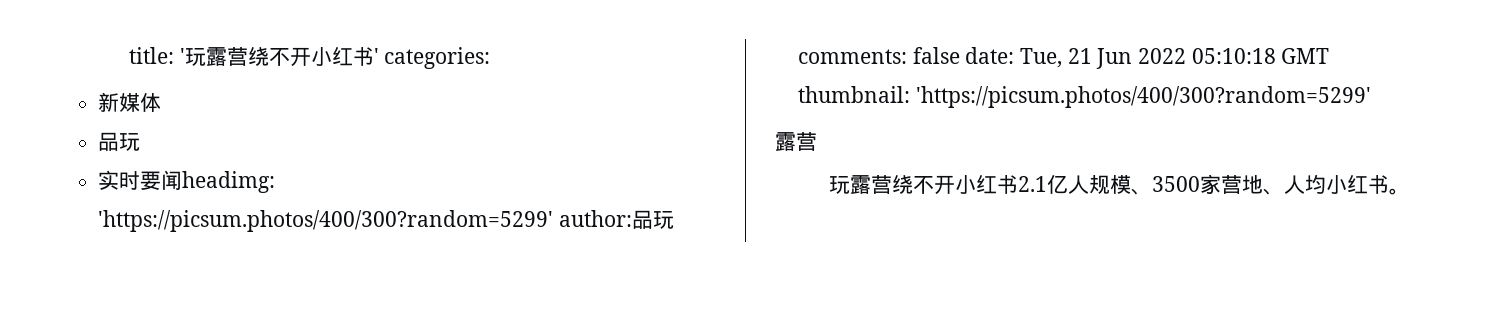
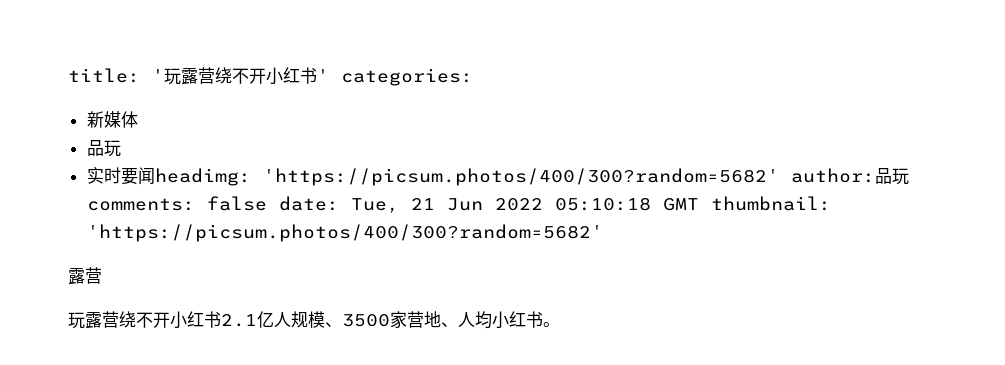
[98,210,554,232] 'https://picsum.photos/400/300?random=5299' -> [262,168,779,186] 'https://picsum.photos/400/300?random=5682'
[915,86,1371,108] 'https://picsum.photos/400/300?random=5299' -> [86,224,603,242] 'https://picsum.photos/400/300?random=5682'

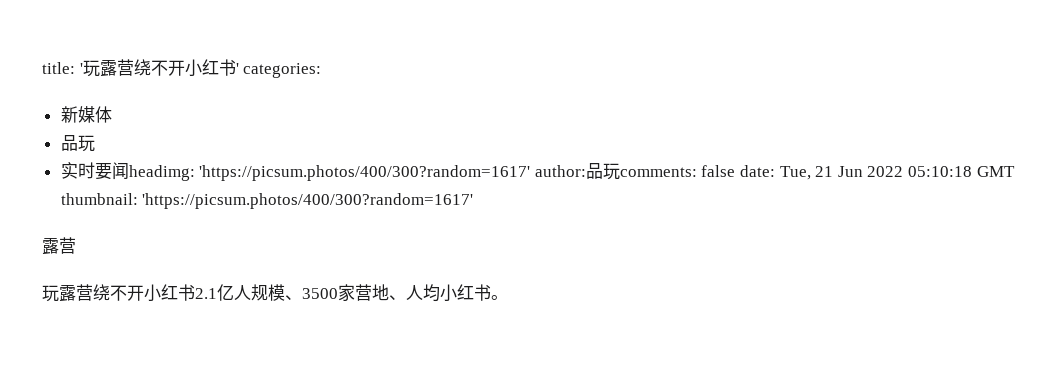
[262,168,779,186] 'https://picsum.photos/400/300?random=5682' -> [199,165,531,181] 'https://picsum.photos/400/300?random=1617'
[86,224,603,242] 'https://picsum.photos/400/300?random=5682' -> [142,193,474,209] 'https://picsum.photos/400/300?random=1617'

